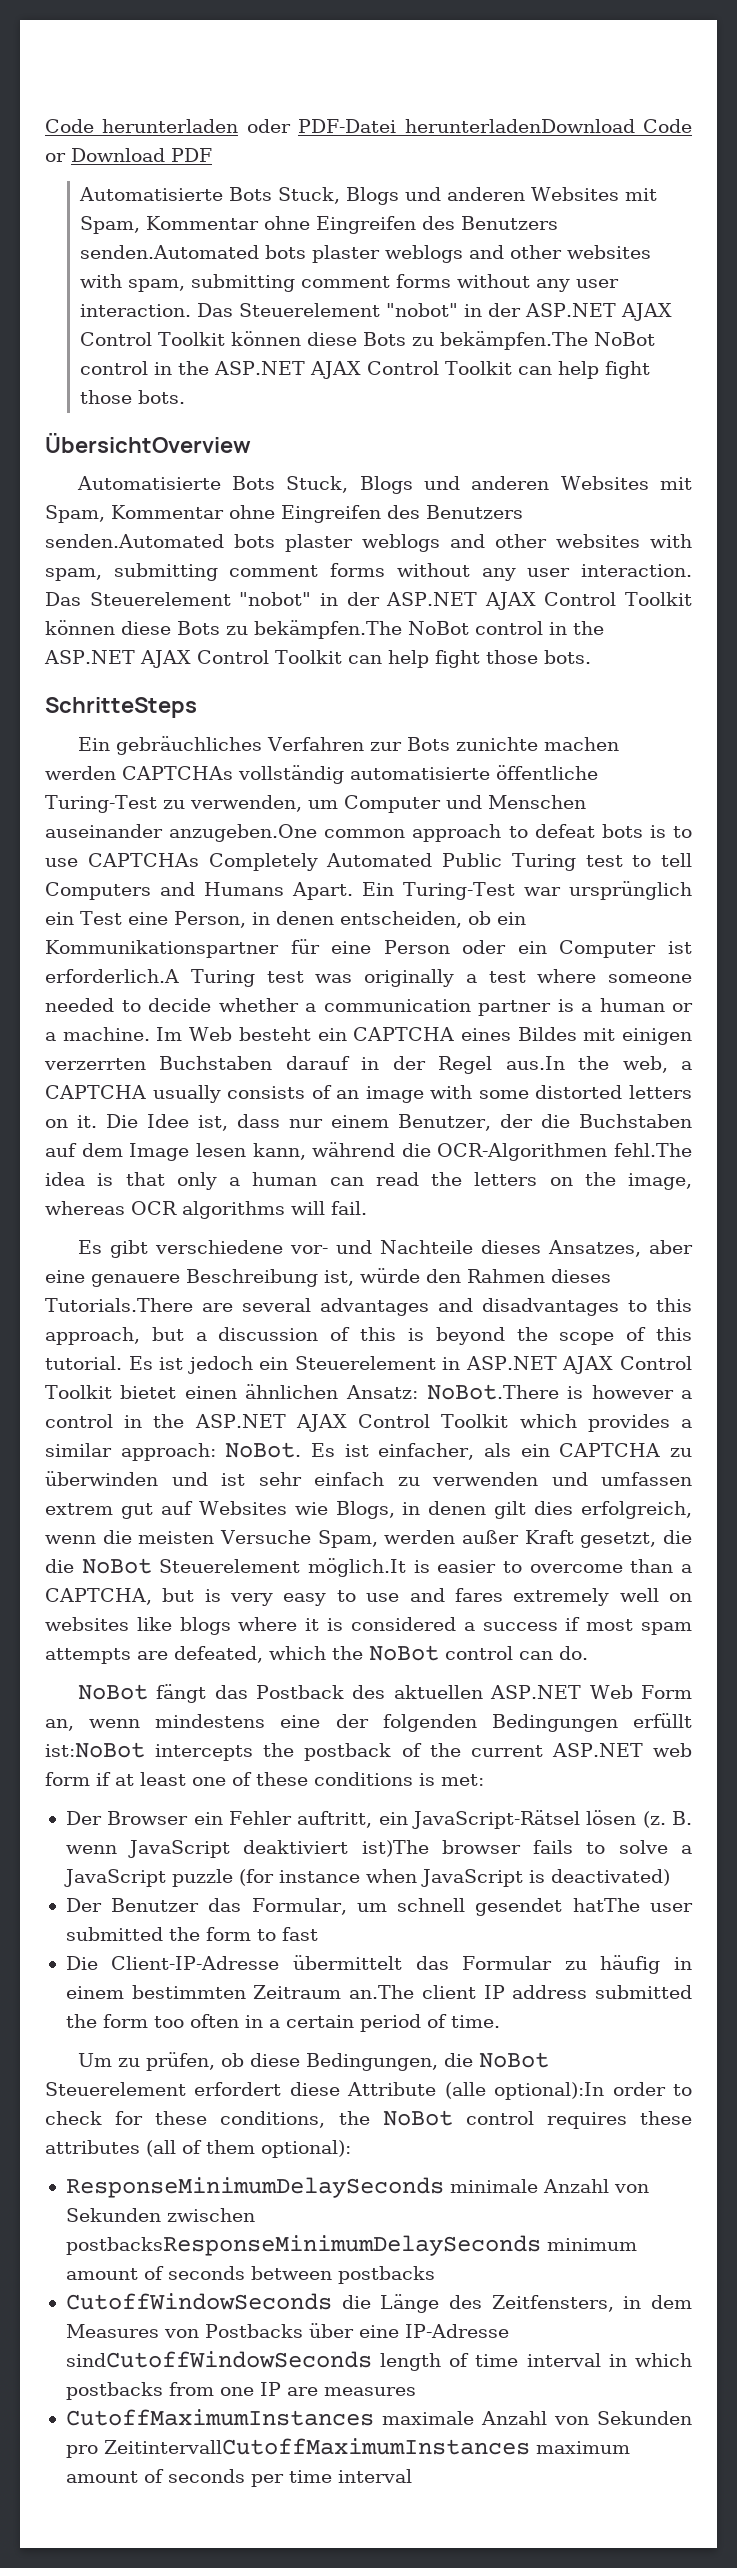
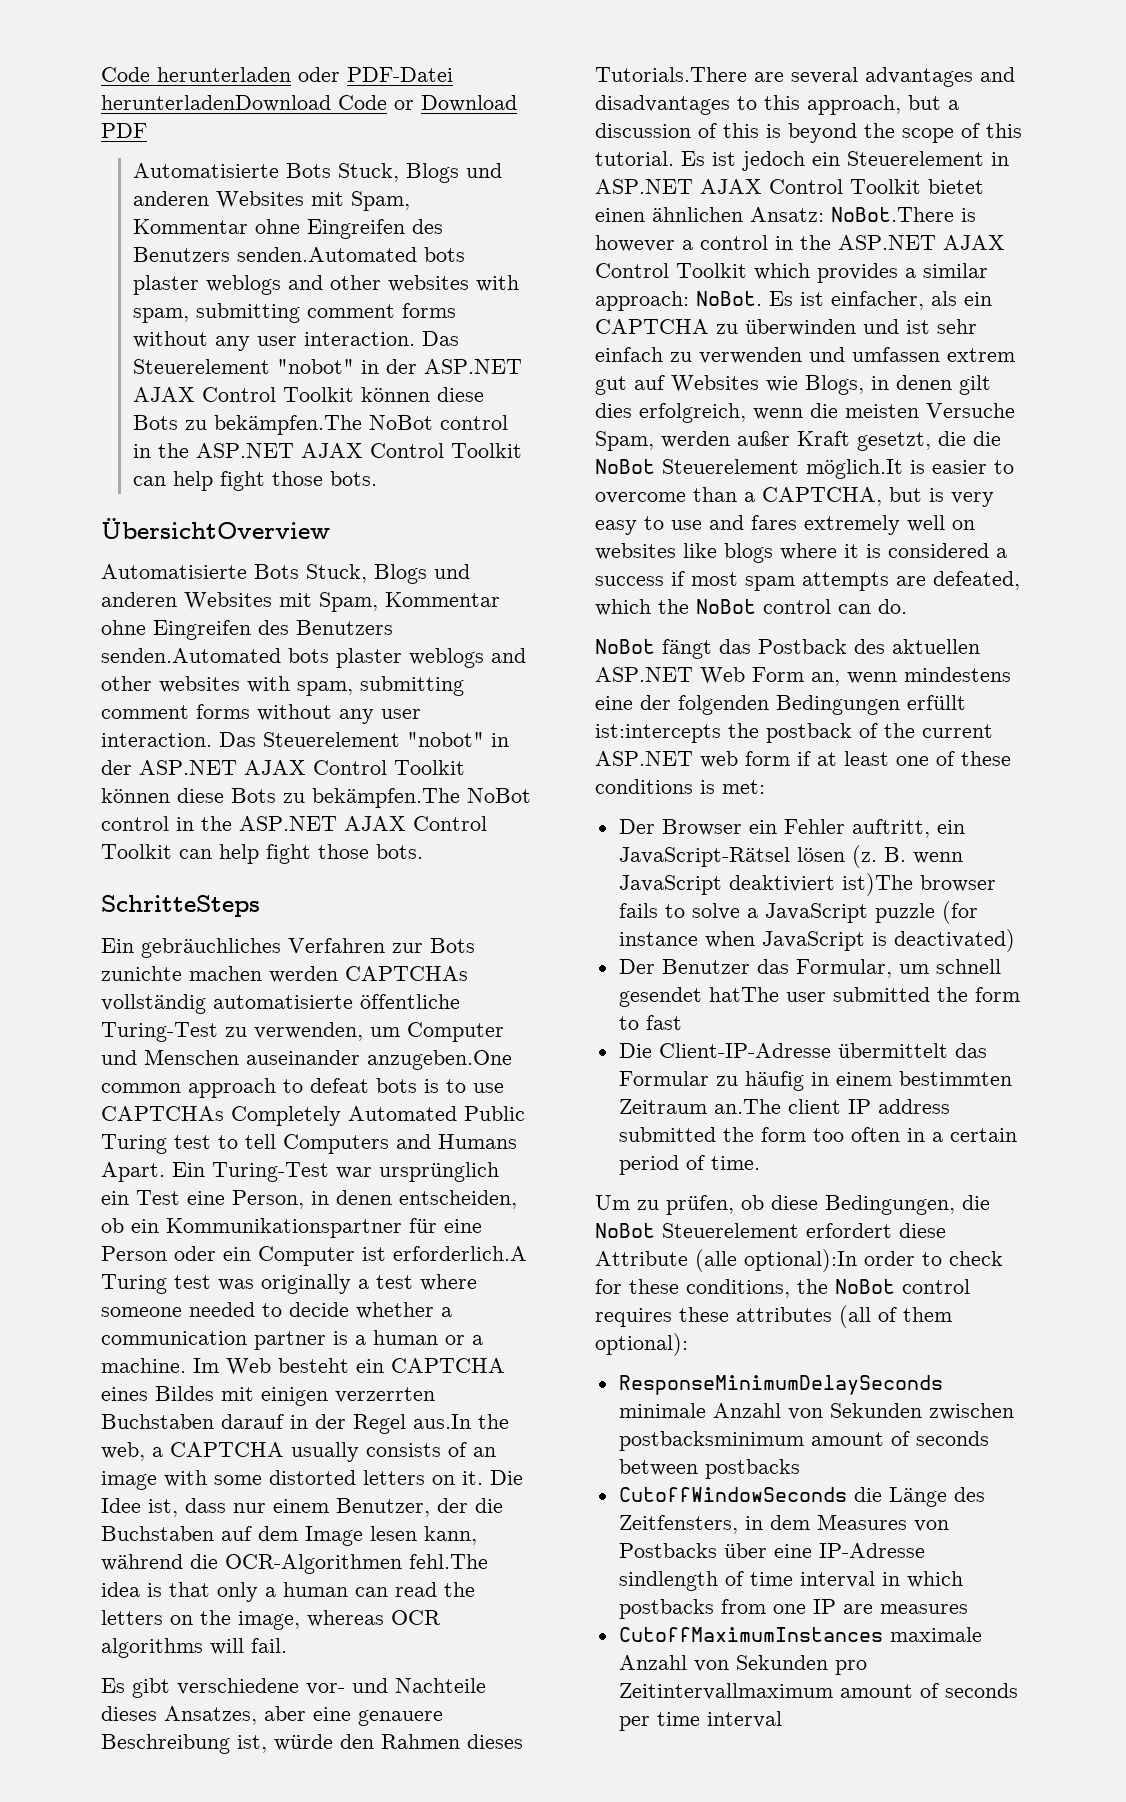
[45,1742,254,1761] ist:NoBot intercepts -> [595,724,721,743] ist:intercepts
[65,2235,637,2256] postbacksResponseMinimumDelaySeconds minimum -> [618,1431,804,1451] postbacksminimum
[65,2351,442,2371] sindCutoffWindowSeconds length -> [618,1571,718,1591] sindlength
[103,2438,630,2455] ZeitintervallCutoffMaximumInstances maximum -> [618,1683,833,1700] Zeitintervallmaximum

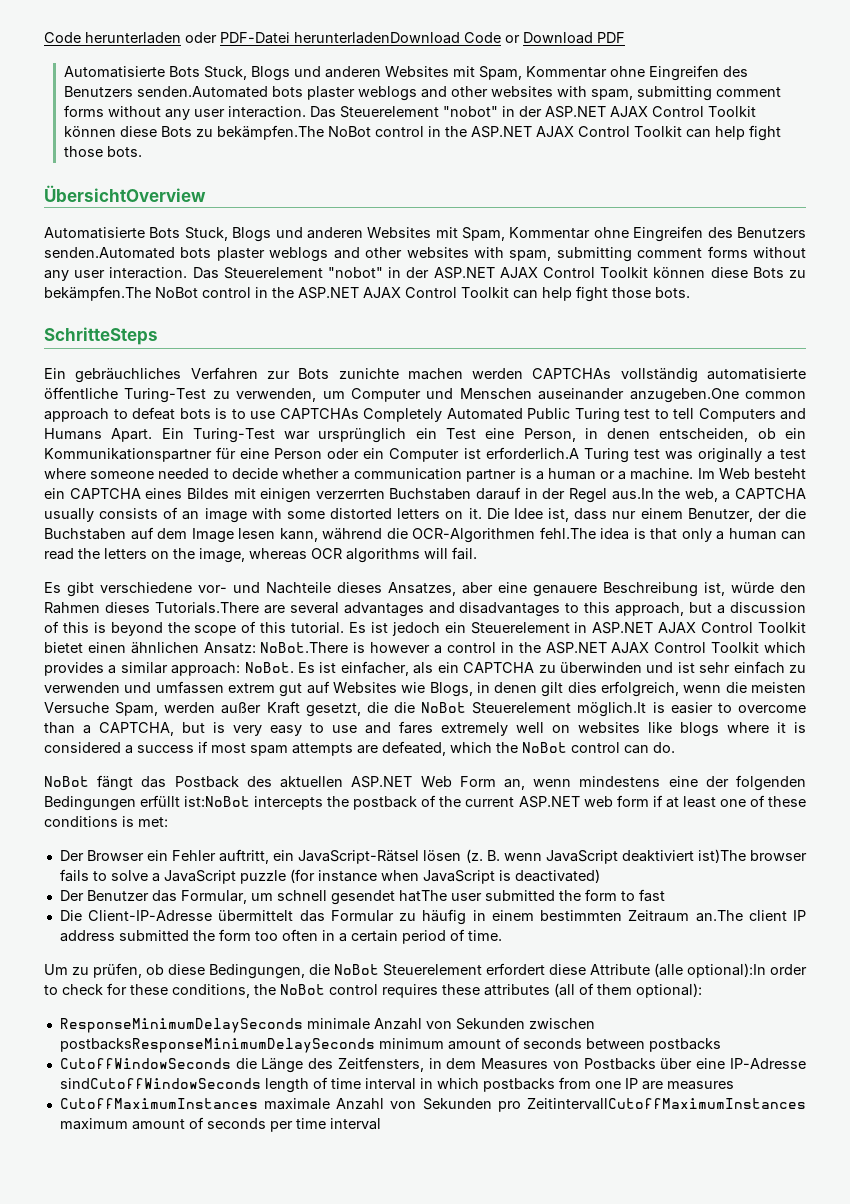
[595,724,721,743] ist:intercepts -> [184,796,324,810] ist:NoBot intercepts
[618,1431,804,1451] postbacksminimum -> [59,1038,444,1053] postbacksResponseMinimumDelaySeconds minimum
[618,1571,718,1591] sindlength -> [59,1078,309,1093] sindCutoffWindowSeconds length
[618,1683,833,1700] Zeitintervallmaximum -> [527,1098,806,1110] [59,1118,128,1130] ZeitintervallCutoffMaximumInstances maximum

